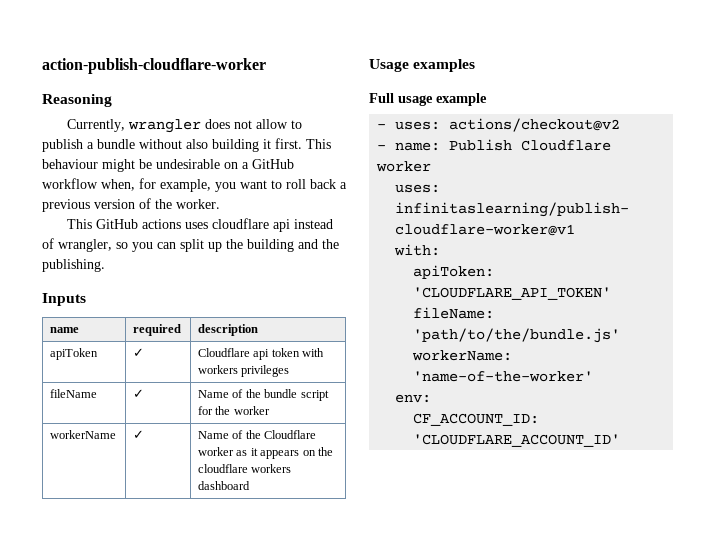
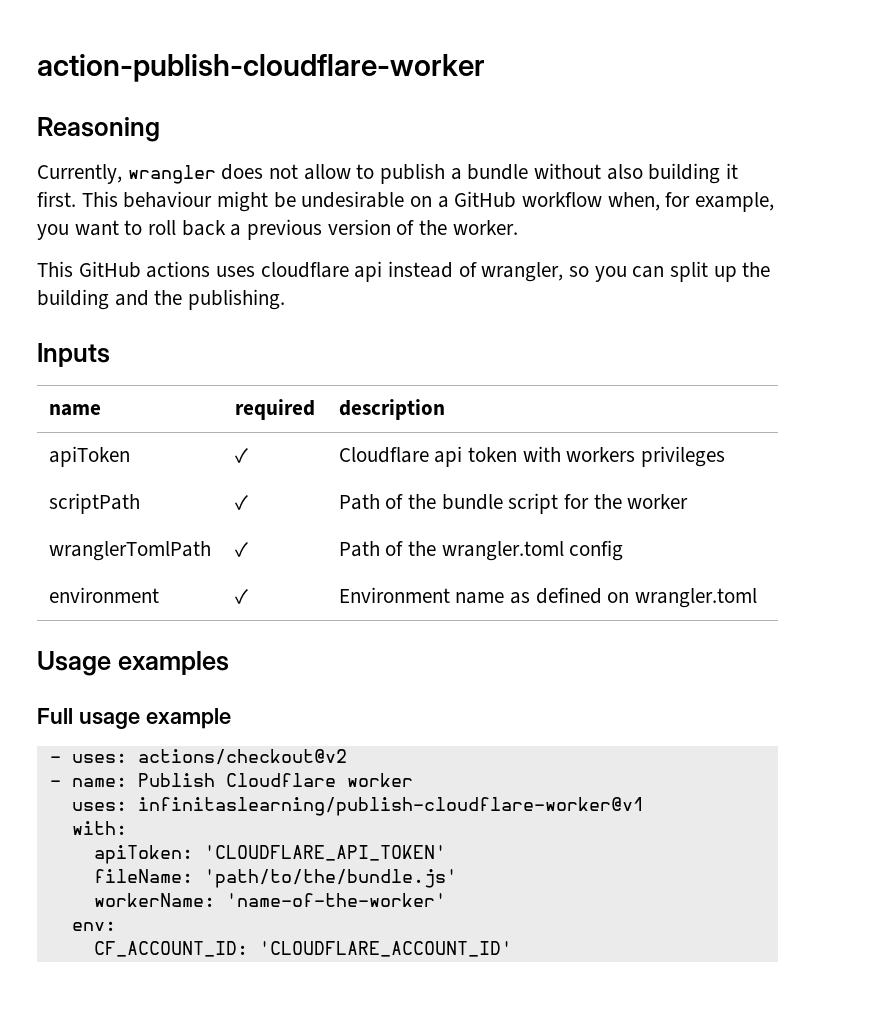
[50,389,98,398] [133,389,145,398] [198,390,230,398] fileName | ✓ | Name -> [48,493,140,514] [234,495,248,510] [338,494,380,510] scriptPath | ✓ | Path
[50,430,117,439] [133,430,145,439] [198,430,317,439] [198,447,333,459] [198,464,292,473] [198,481,251,490] workerName | ✓ | Name of the Cloudflare worker as it appears on the cloudflare workers dashboard -> [48,541,211,561] [234,542,248,557] [338,540,624,561] [48,587,159,603] [234,589,248,604] [338,587,758,608] wranglerTomlPath | ✓ | Path of the wrangler.toml config // environment | ✓ | Environment name as defined on wrangler.toml

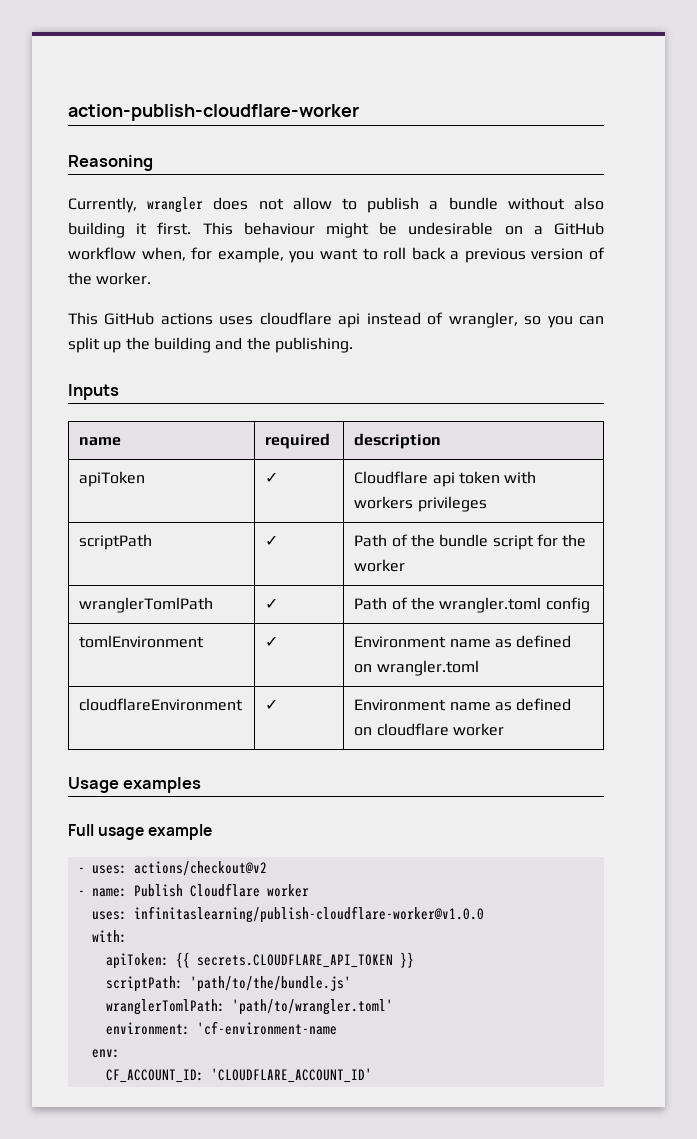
[48,587,159,603] environment -> [79,635,205,648] tomlEnvironment
(758, 598) none -> [79,698,244,711] [265,699,279,710] [354,698,572,711] [354,723,504,736] // cloudflareEnvironment | ✓ | Environment name as defined on cloudflare worker
[137,797,644,816] infinitaslearning/publish-cloudflare-worker@v1 -> [133,906,484,923] infinitaslearning/publish-cloudflare-worker@v1.0.0
[203,845,446,861] [93,869,457,888] [93,893,446,907] 'CLOUDFLARE_API_TOKEN' // fileName: 'path/to/the/bundle.js' // workerName: 'name-of-the-worker' -> [175,952,414,968] [105,976,351,992] [105,999,393,1015] [105,1021,337,1035] {{ secrets.CLOUDFLARE_API_TOKEN }} // scriptPath: 'path/to/the/bundle.js' // wranglerTomlPath: 'path/to/wrangler.toml' // environment: 'cf-environment-name

